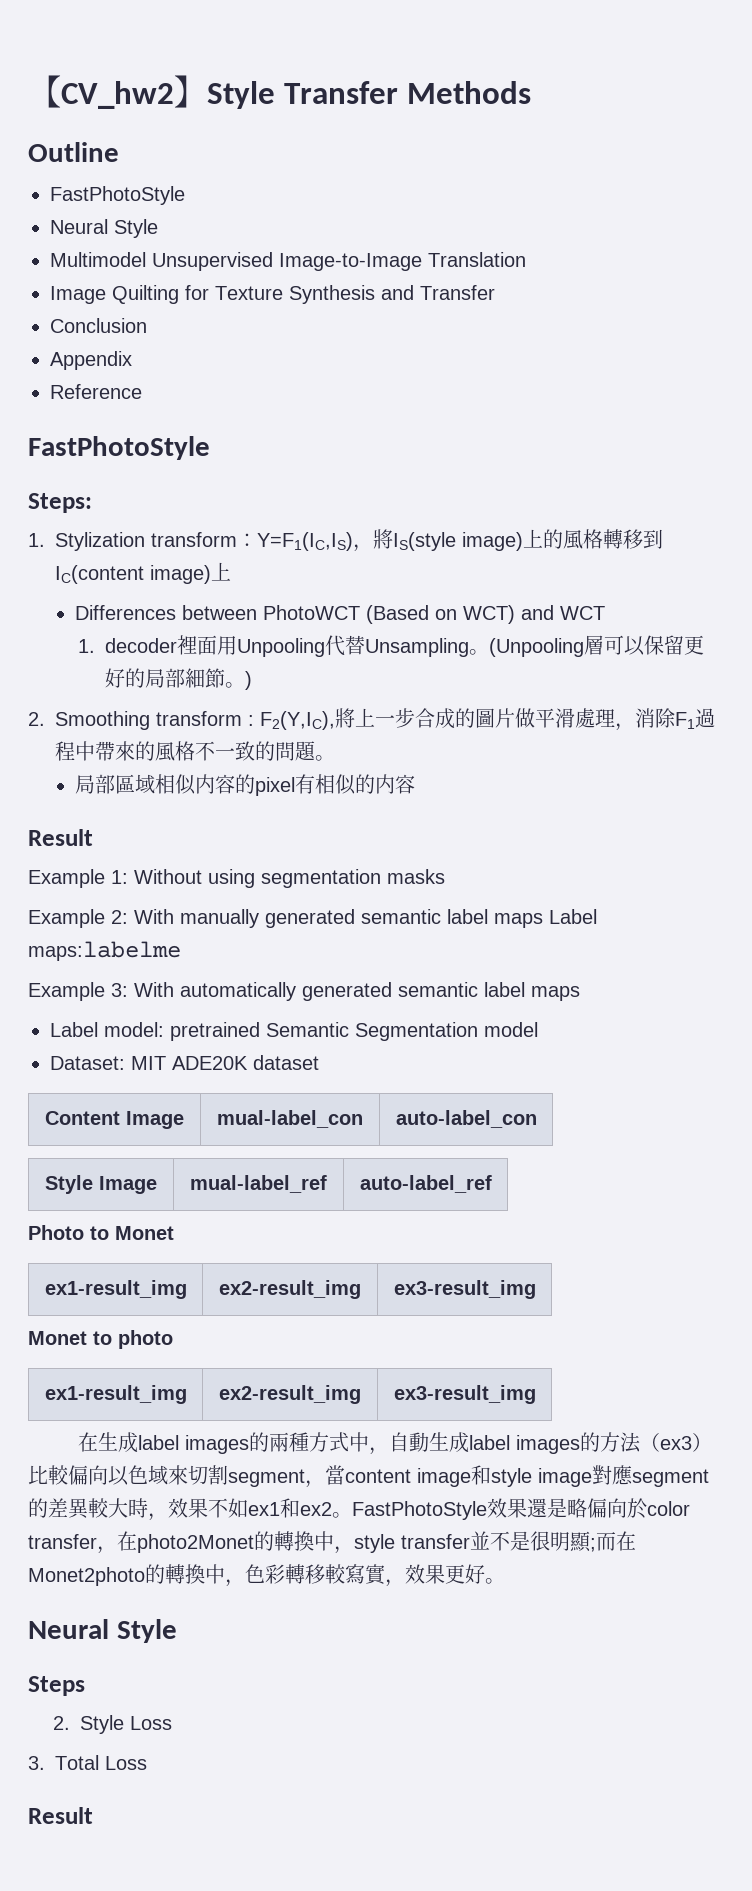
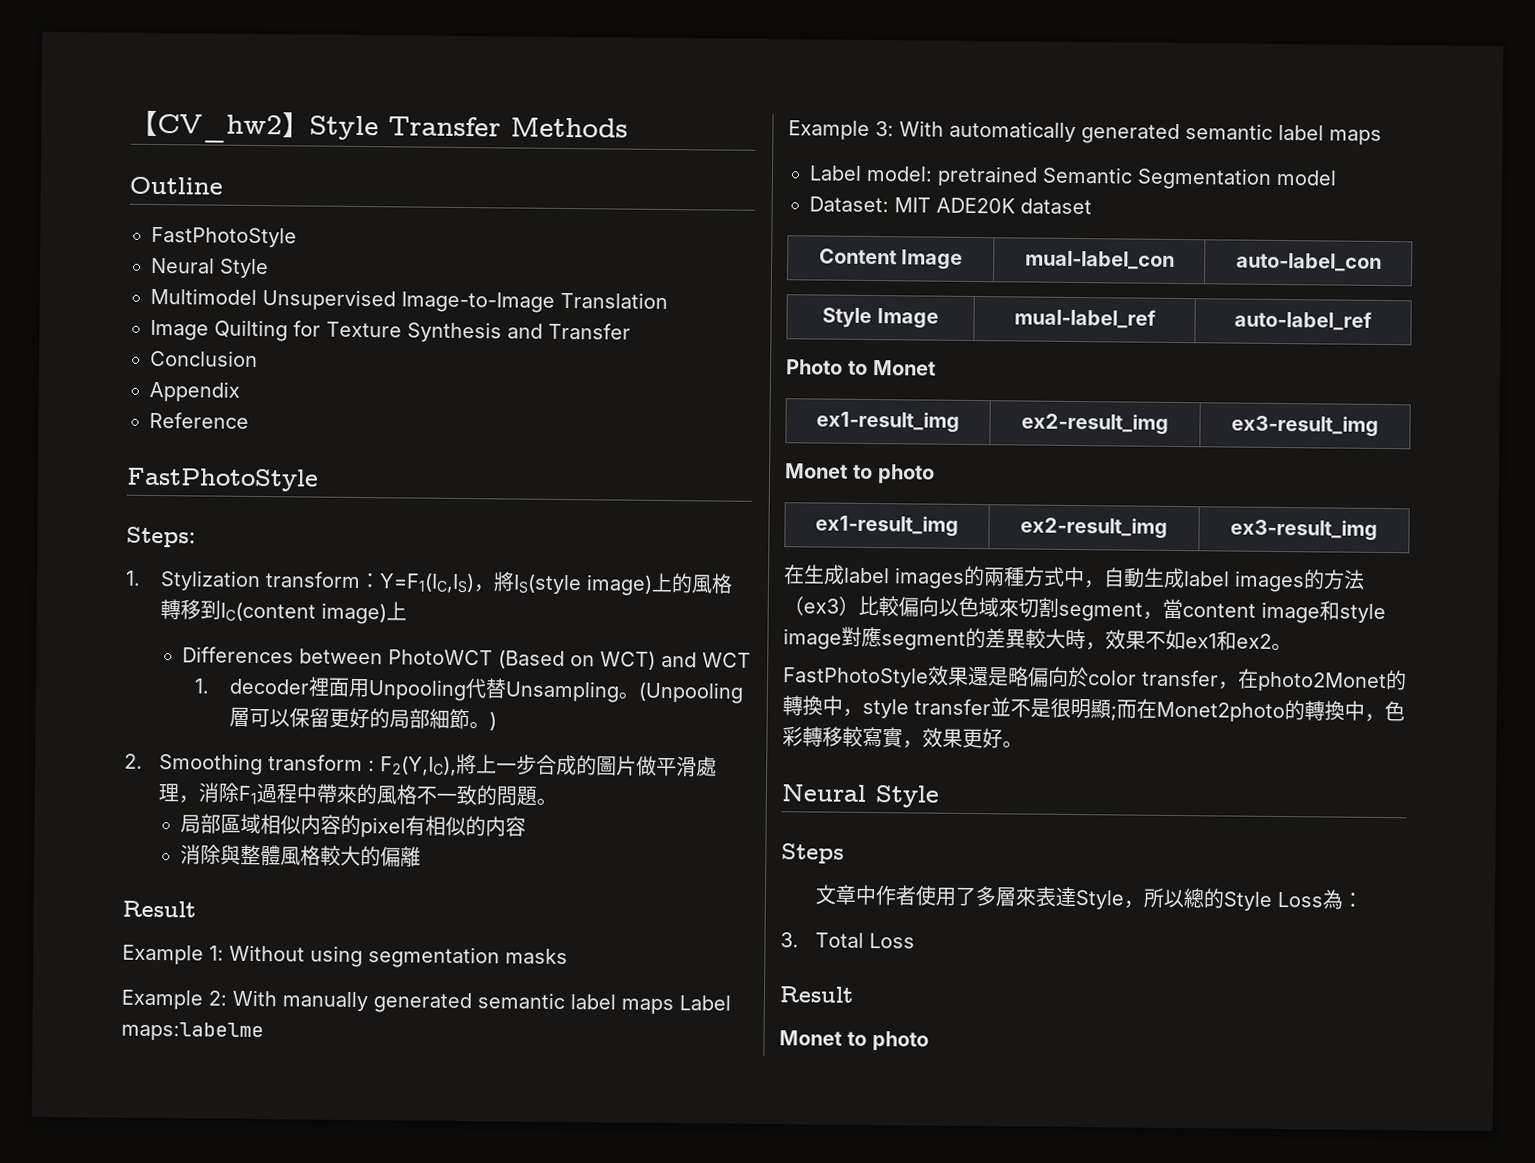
(416, 784) none -> [179,844,421,868] // 消除與整體風格較大的偏離
(352, 1515) none -> (1292, 647) //
[53,1716,71,1730] 2. -> [814,884,1225,910] 文章中作者使用了多層來表達Style，所以總的
(173, 1723) none -> [1321,889,1363,910] 為：
(93, 1815) none -> [779,1030,929,1051] // Monet to photo

